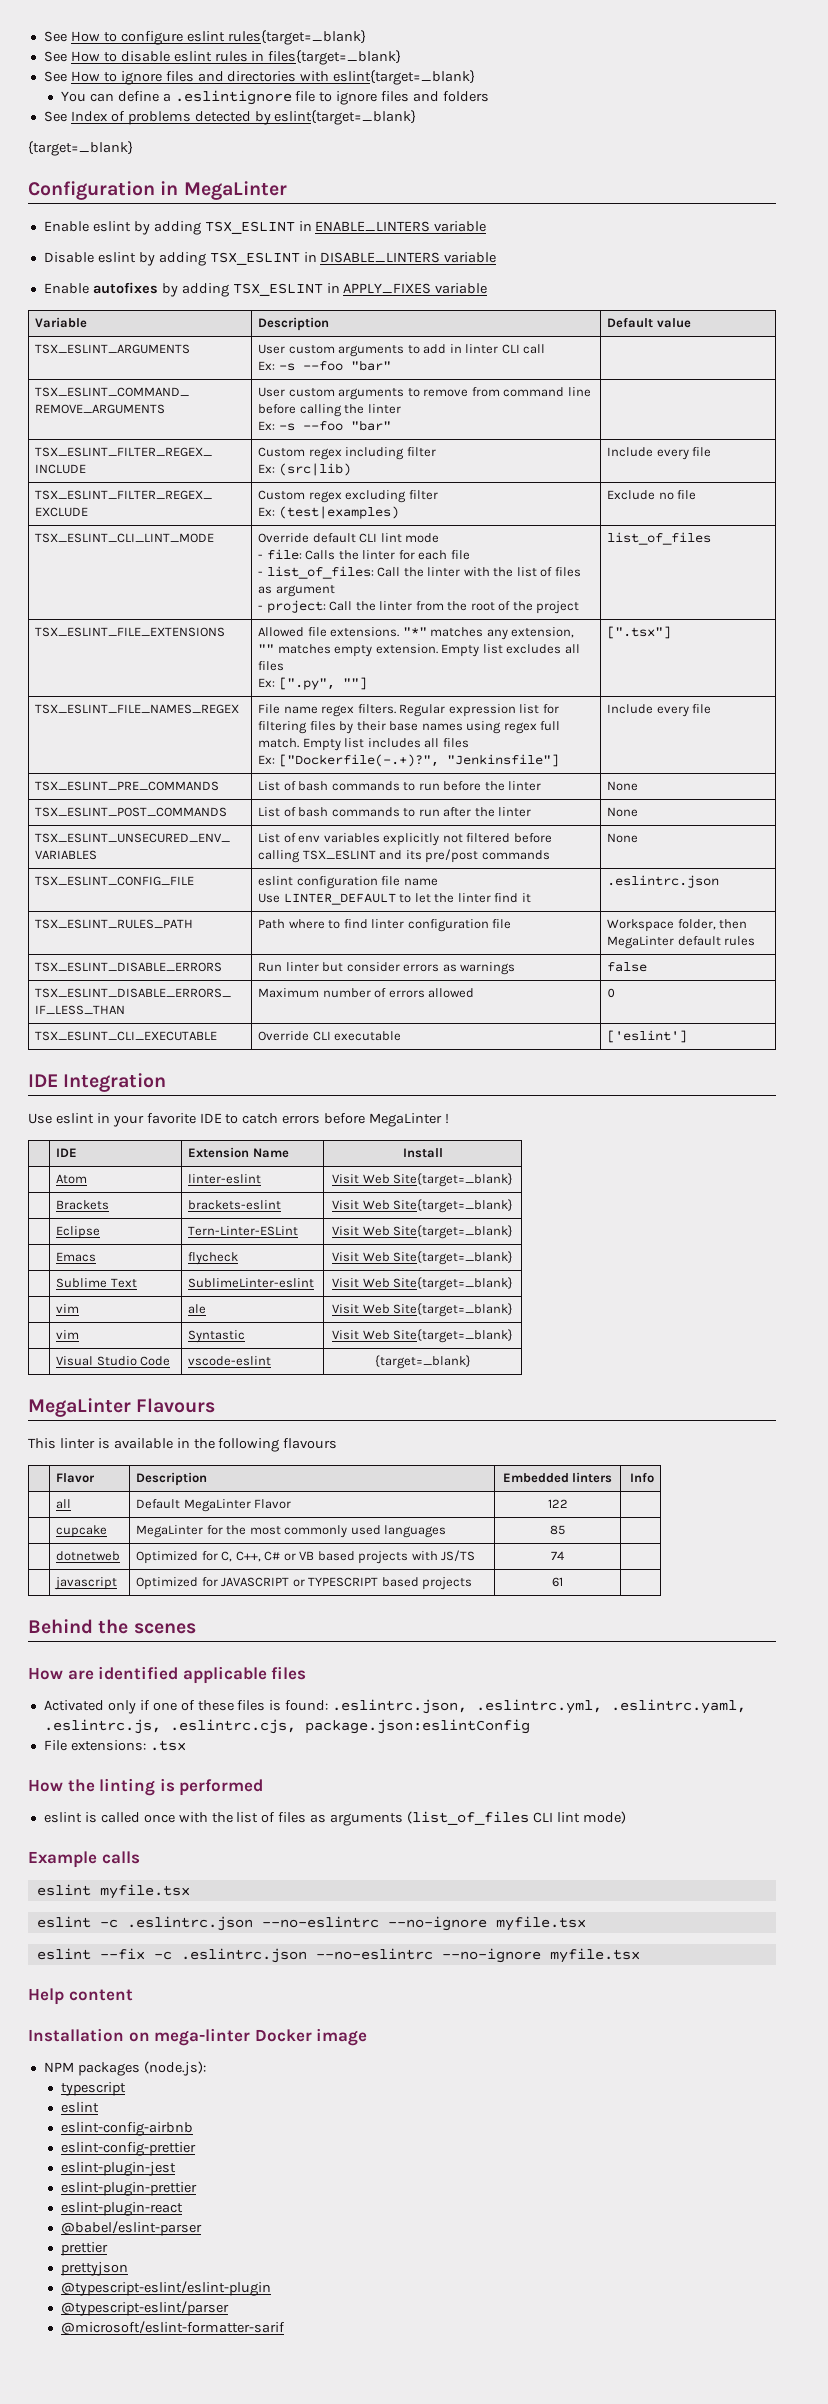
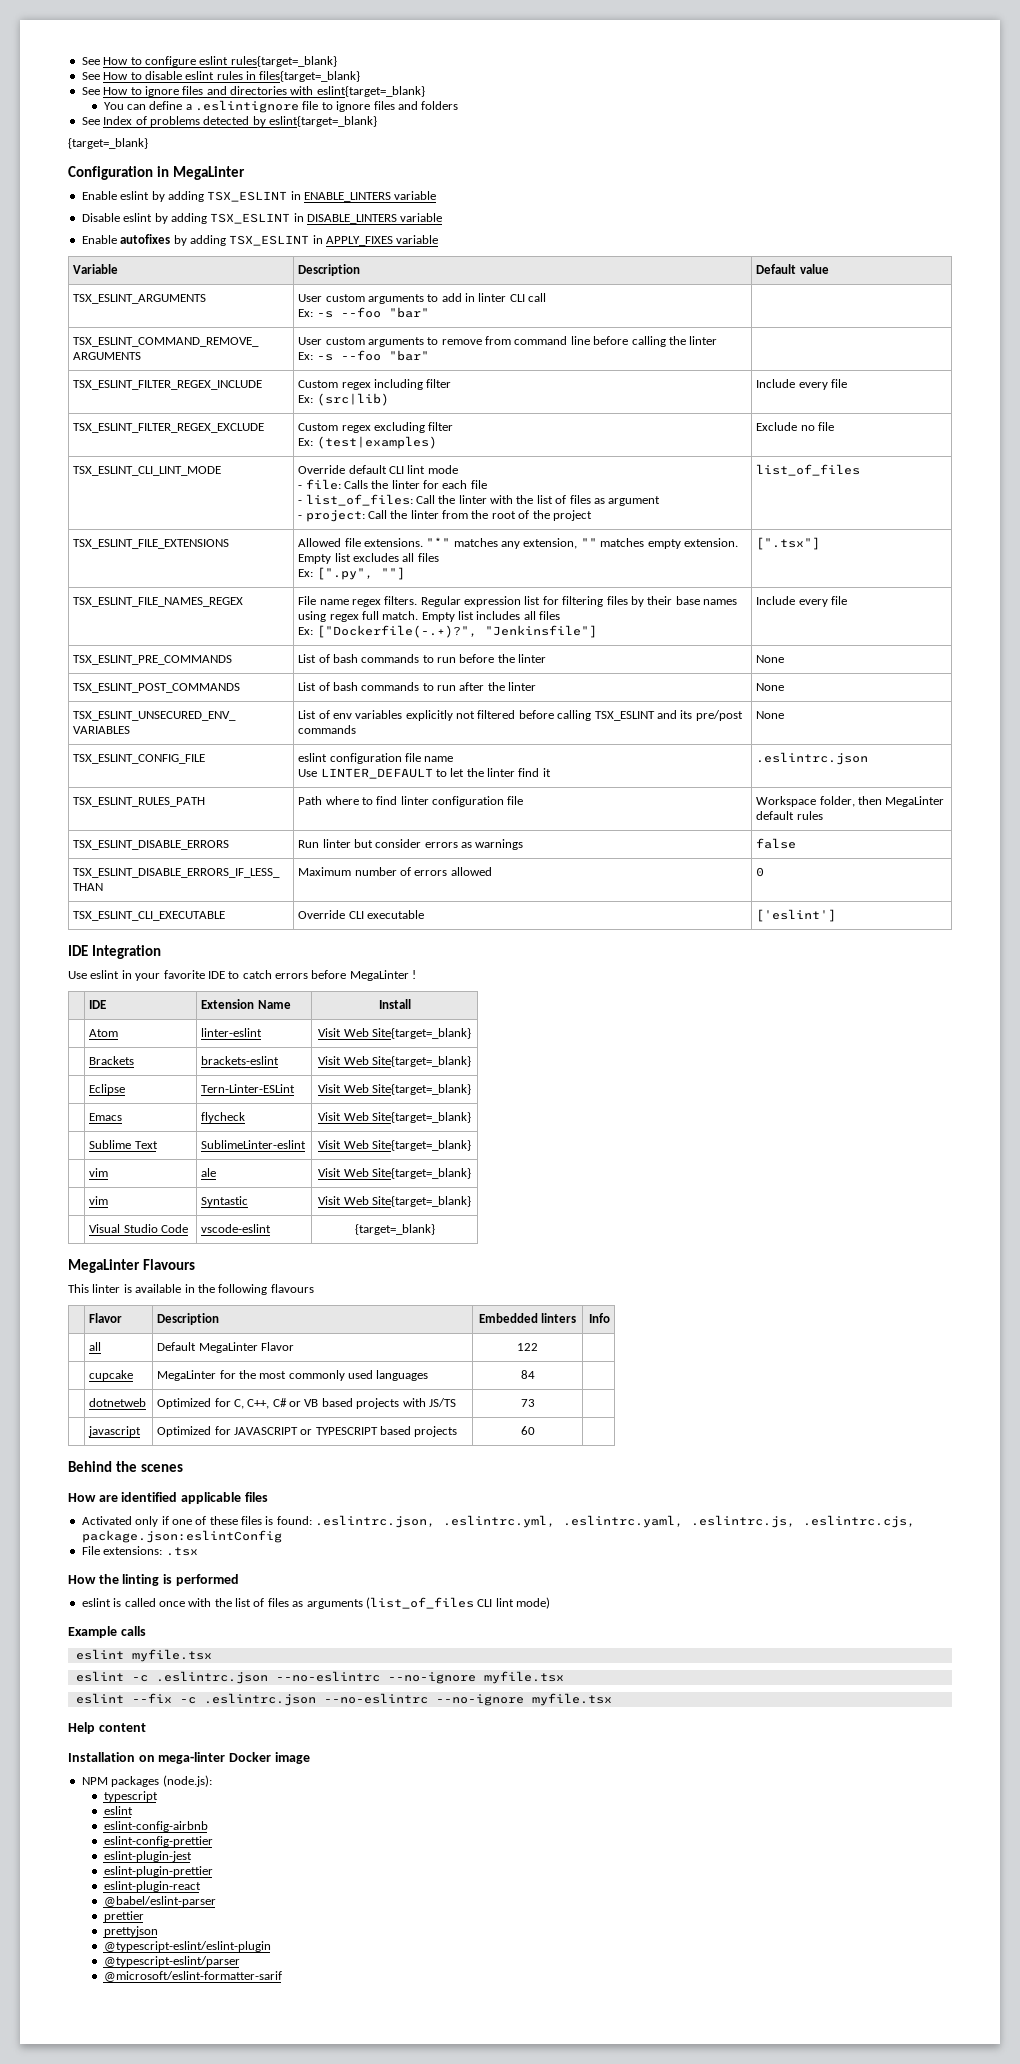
[550,1525,565,1535] 85 -> [520,1370,535,1379] 84
[551,1551,564,1560] 74 -> [520,1399,535,1407] 73
[552,1577,563,1587] 61 -> [520,1426,535,1435] 60

